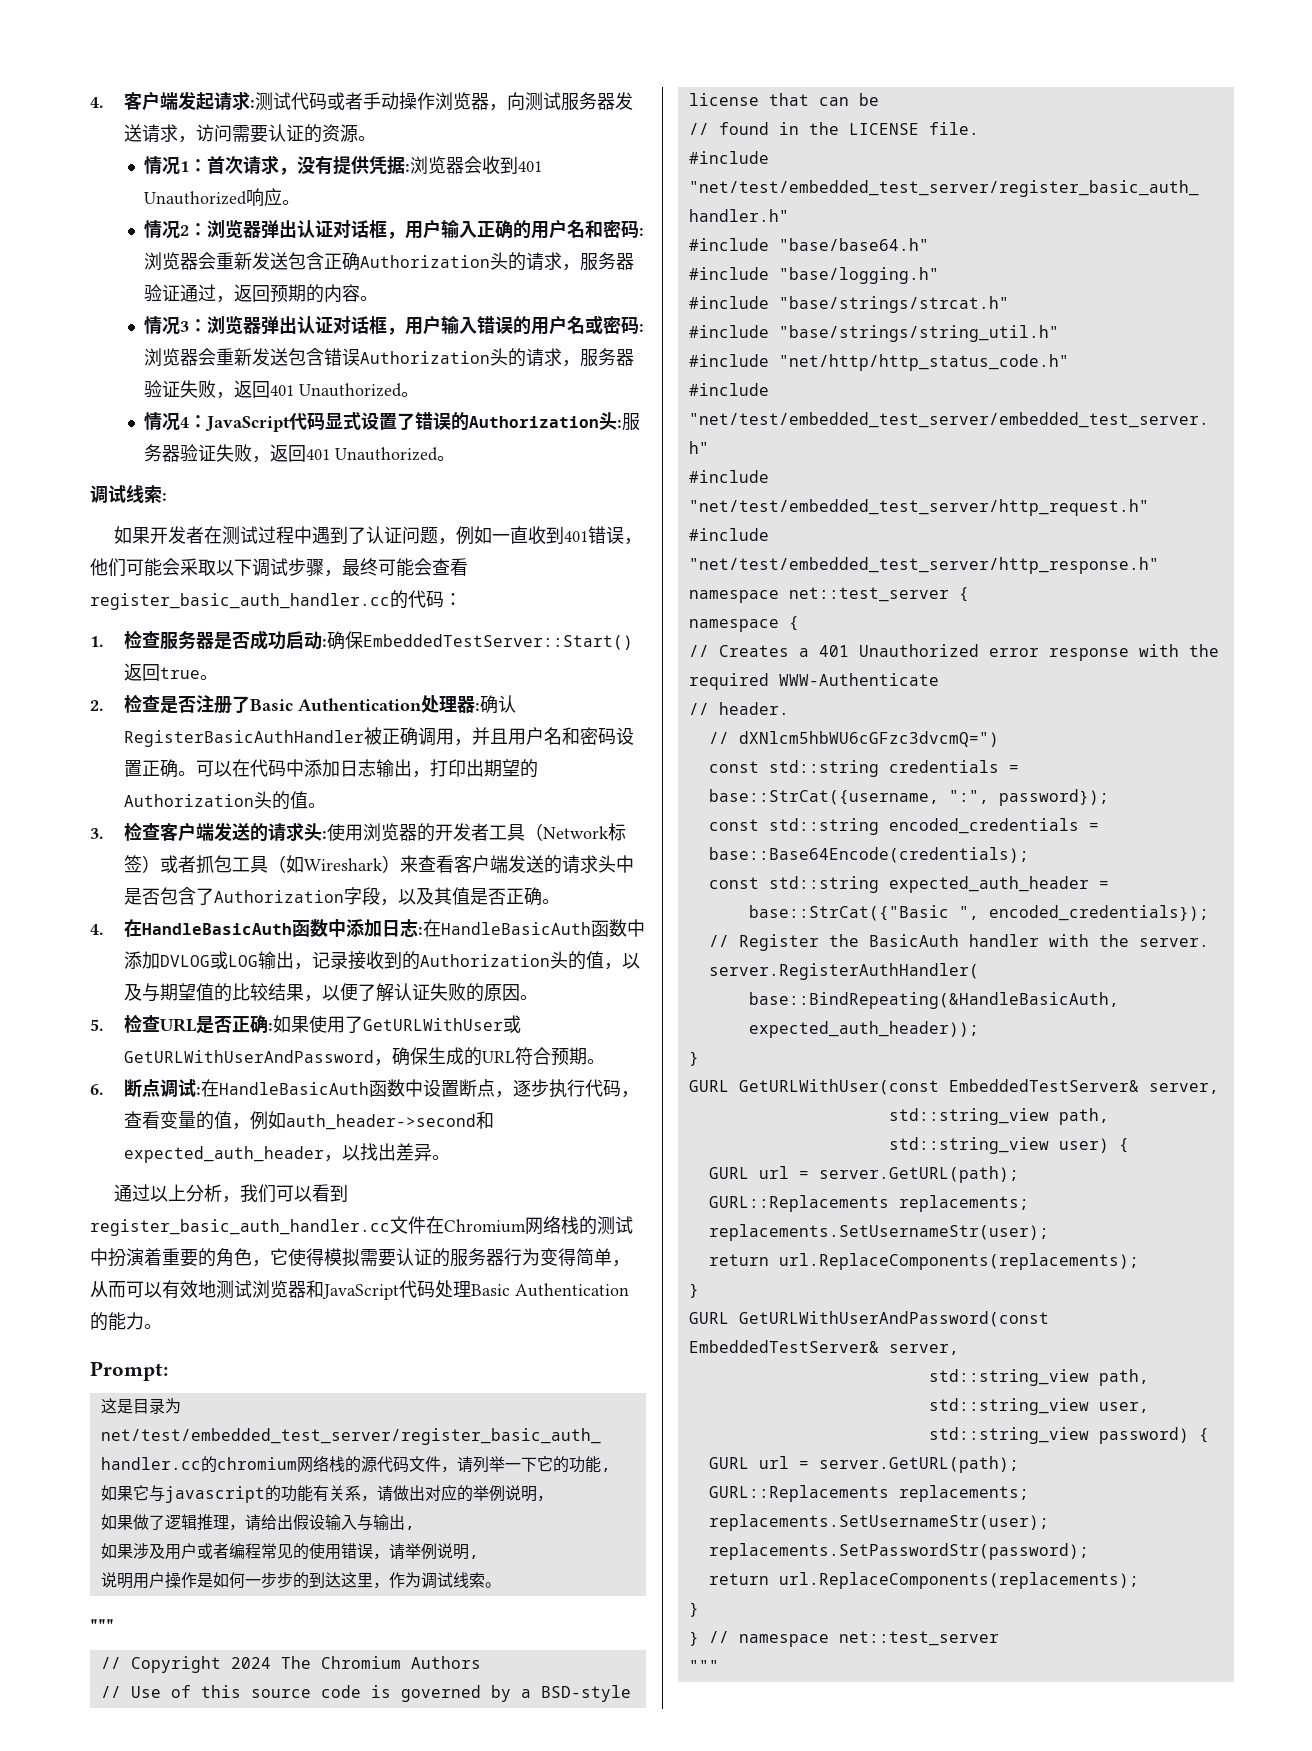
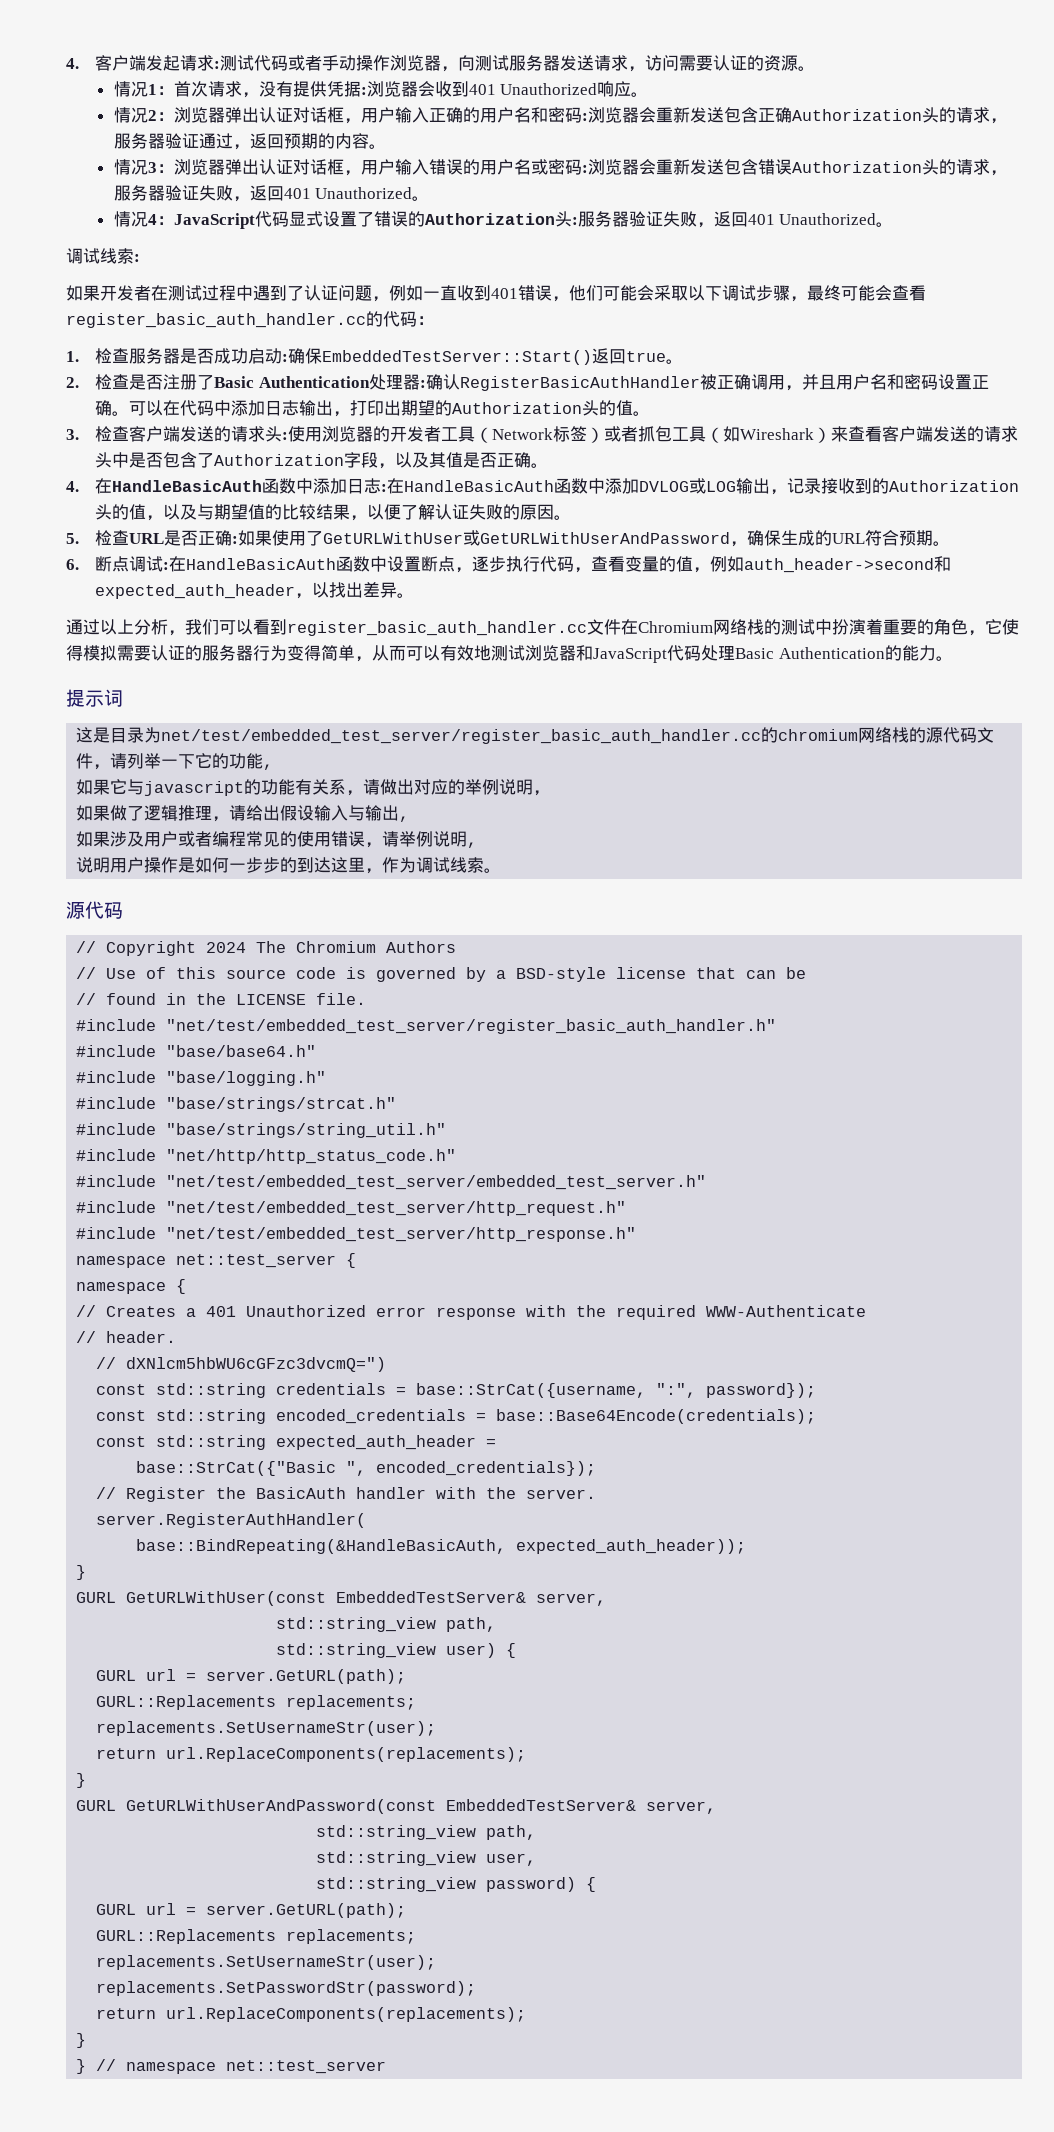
[90,1361,168,1381] Prompt: -> [66,689,123,707] 提示词
[90,1619,114,1633] """ -> [66,901,123,919] 源代码
[688,1660,719,1672] // """ -> (387, 2067) none

